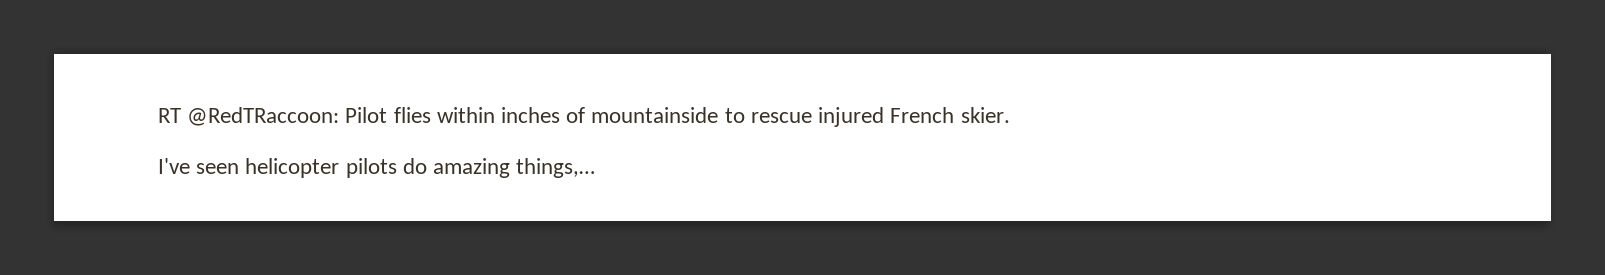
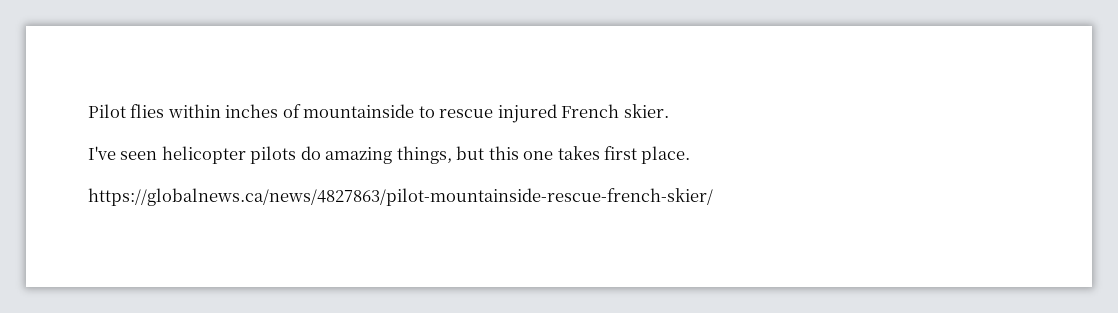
[158,107,340,126] RT @RedTRaccoon: -> (88, 111) none
[516,158,596,178] things,… -> [396,146,691,164] [88,188,713,206] things, but this one takes first place. // https://globalnews.ca/news/4827863/pilot-mountainside-rescue-french-skier/

